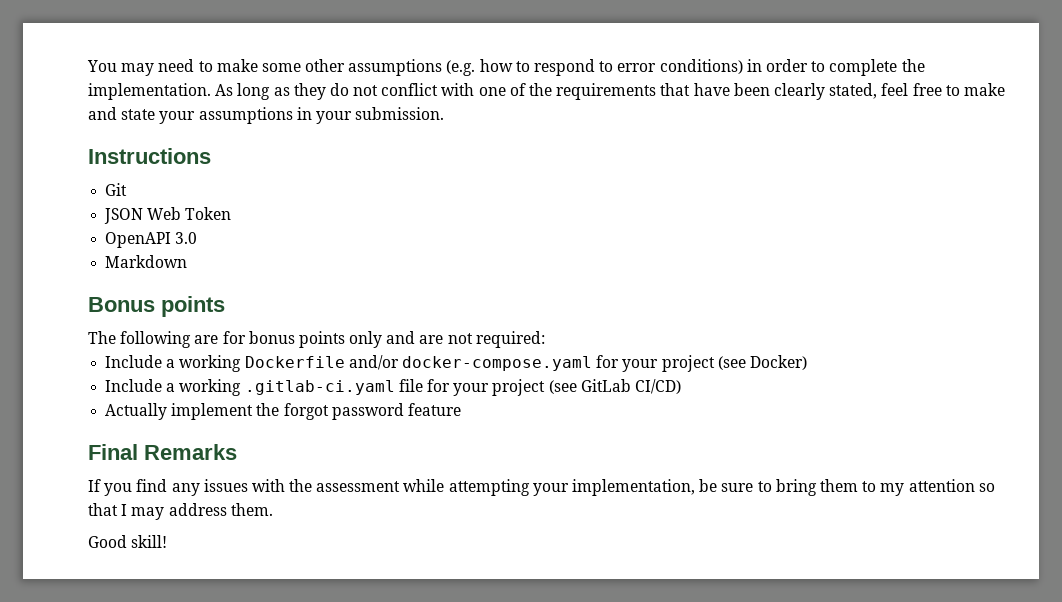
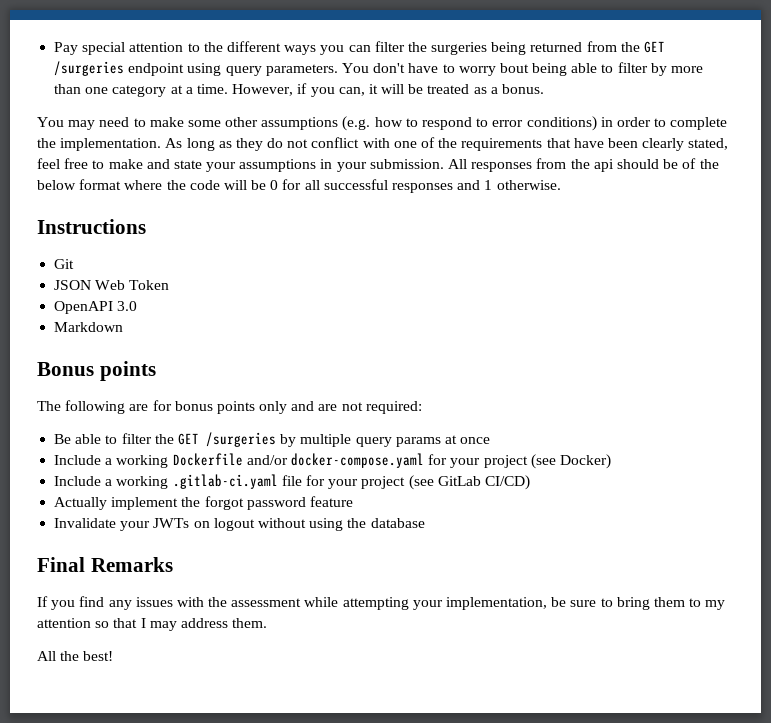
(87, 66) none -> [54,41,666,55] [54,61,704,76] [54,83,545,97] Pay special attention to the different ways you can filter the surgeries being returned from the GET /surgeries endpoint using query parameters. You don't have to worry bout being able to filter by more than one category at a time. However, if you can, it will be treated as a bonus. //
(445, 113) none -> [448,158,719,172] [37,179,561,193] All responses from the api should be of the below format where the code will be 0 for all successful responses and 1 otherwise.
(545, 339) none -> [54,432,491,447] // Be able to filter the GET /surgeries by multiple query params at once
(461, 409) none -> [54,518,425,531] // Invalidate your JWTs on logout without using the database
[88,535,168,548] Good skill! -> [37,651,114,661] All the best!

